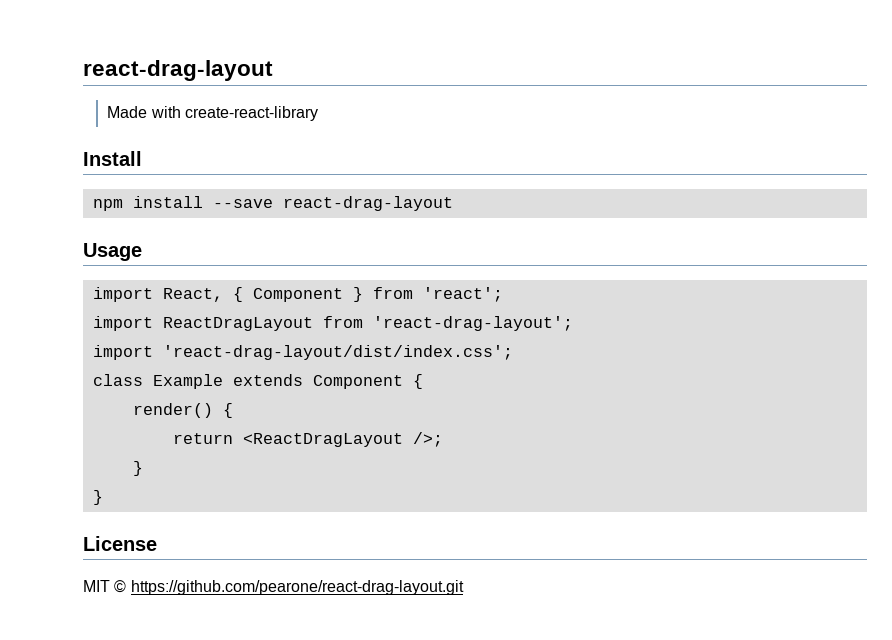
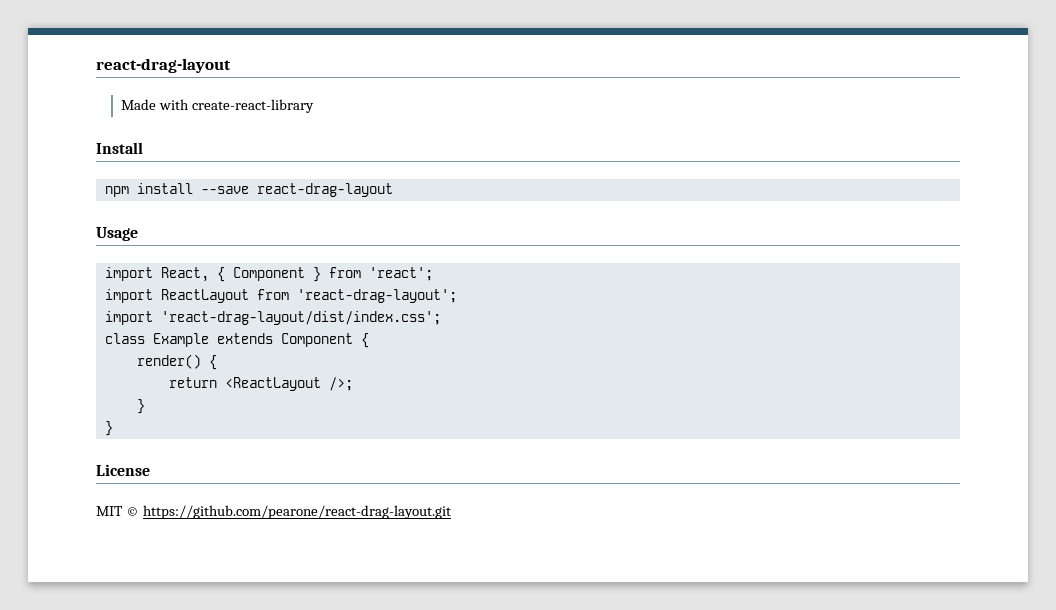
[162,317,313,331] ReactDragLayout -> [160,289,249,303] ReactLayout
[242,433,403,447] <ReactDragLayout -> [224,377,321,391] <ReactLayout

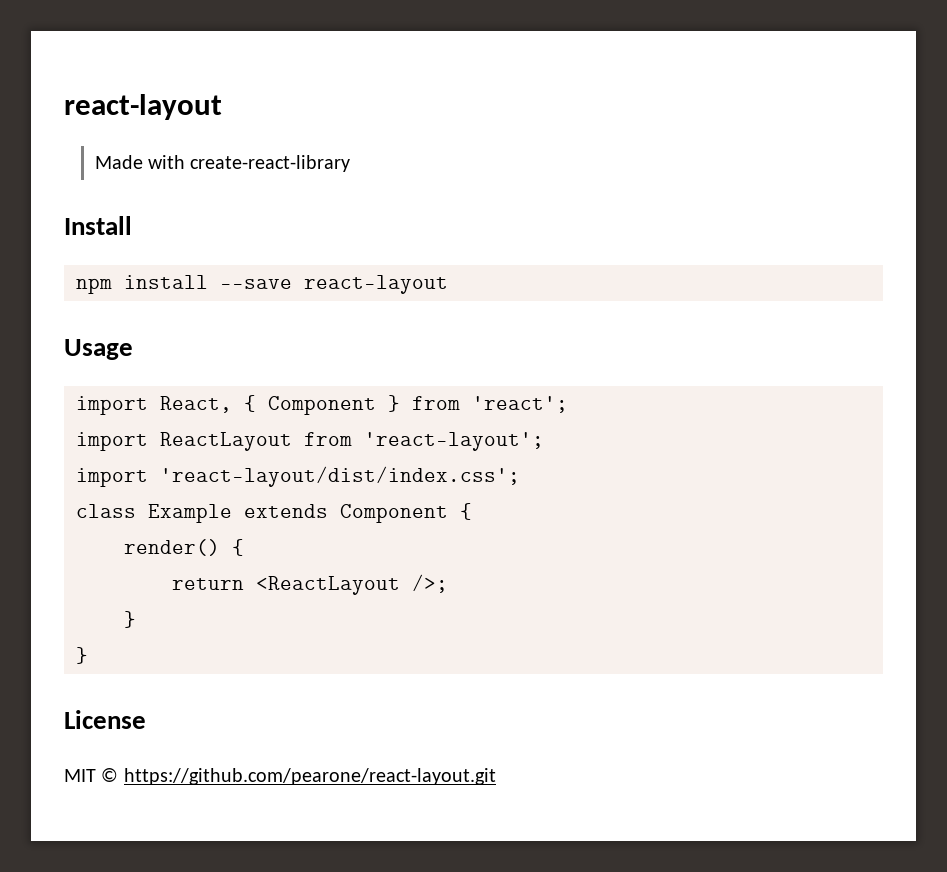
[96,58,231,73] react-drag-layout -> [64,94,222,120] react-layout
[256,183,393,197] react-drag-layout -> [304,275,448,294] react-layout
[296,289,457,303] [104,311,441,325] 'react-drag-layout'; // import 'react-drag-layout/dist/index.css'; -> [364,432,544,451] [76,466,520,487] 'react-layout'; // import 'react-layout/dist/index.css';
[142,505,451,519] https://github.com/pearone/react-drag-layout.git -> [123,768,496,785] https://github.com/pearone/react-layout.git

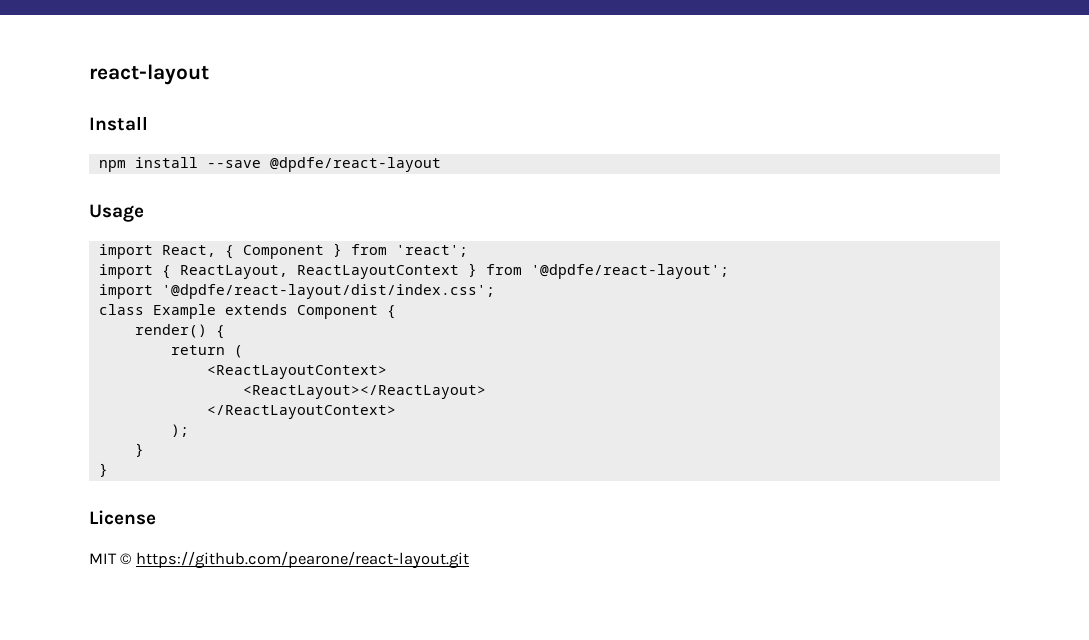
[64,94,222,120] [94,155,351,172] react-layout // Made with create-react-library -> [89,64,209,85] react-layout
[304,275,448,294] react-layout -> [269,157,441,172] @dpdfe/react-layout
[160,432,544,451] [76,466,520,487] ReactLayout from 'react-layout'; // import 'react-layout/dist/index.css'; -> [161,263,729,279] [98,284,495,299] { ReactLayout, ReactLayoutContext } from '@dpdfe/react-layout'; // import '@dpdfe/react-layout/dist/index.css';
[256,574,448,595] <ReactLayout />; -> [233,345,243,358] [206,365,387,379] [242,385,486,399] [206,405,396,419] [170,424,189,437] ( // <ReactLayoutContext> // <ReactLayout></ReactLayout> // </ReactLayoutContext> // );

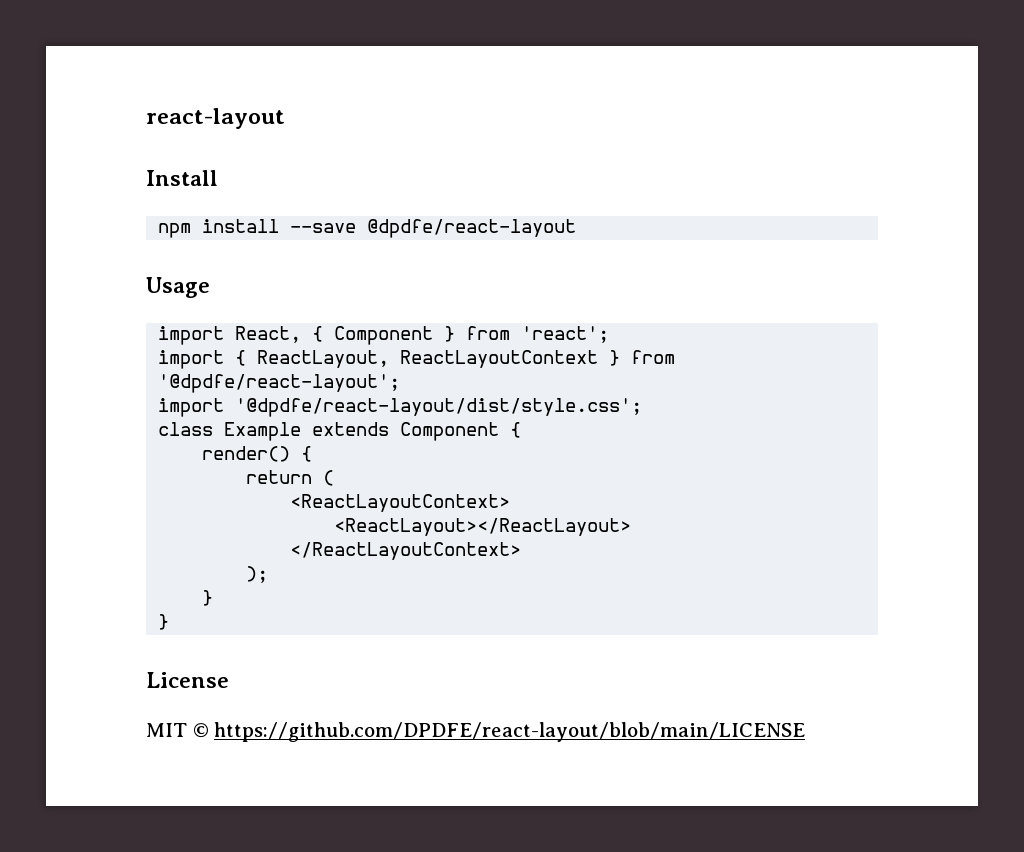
[161,284,495,299] '@dpdfe/react-layout/dist/index.css'; -> [235,398,643,417] '@dpdfe/react-layout/dist/style.css';
[135,551,469,569] https://github.com/pearone/react-layout.git -> [214,722,806,742] https://github.com/DPDFE/react-layout/blob/main/LICENSE

